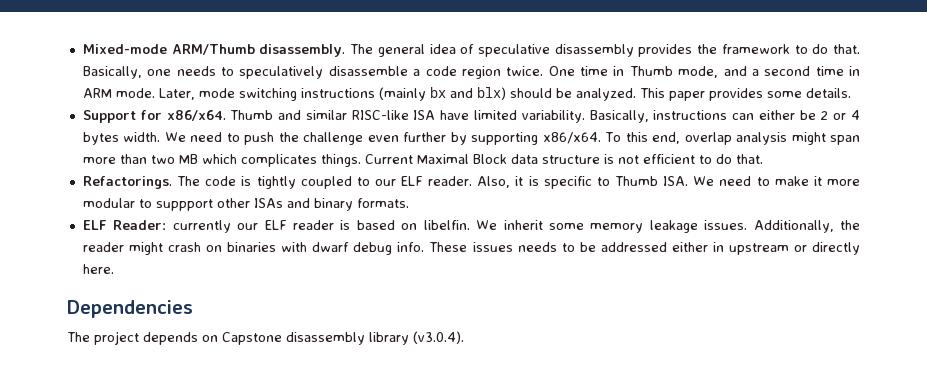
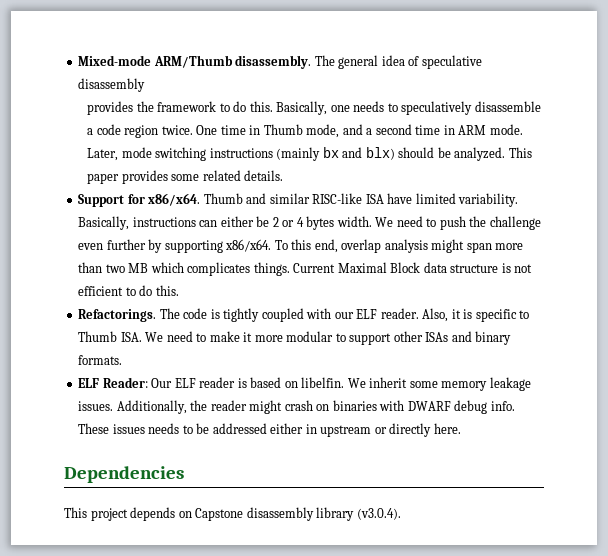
(634, 50) none -> (146, 85) //
[833,44,861,54] that. -> [249,101,273,112] this.
(802, 94) none -> [202,170,241,181] related
[735,154,763,164] that. -> [155,285,179,296] this.
[356,177,370,186] to -> [306,308,332,319] with
[155,199,213,211] suppport -> [349,333,392,345] support
[172,220,259,233] currently our -> [151,378,173,388] Our
[312,242,350,252] dwarf -> [407,401,451,411] DWARF
[67,332,90,342] The -> [64,507,87,518] This

